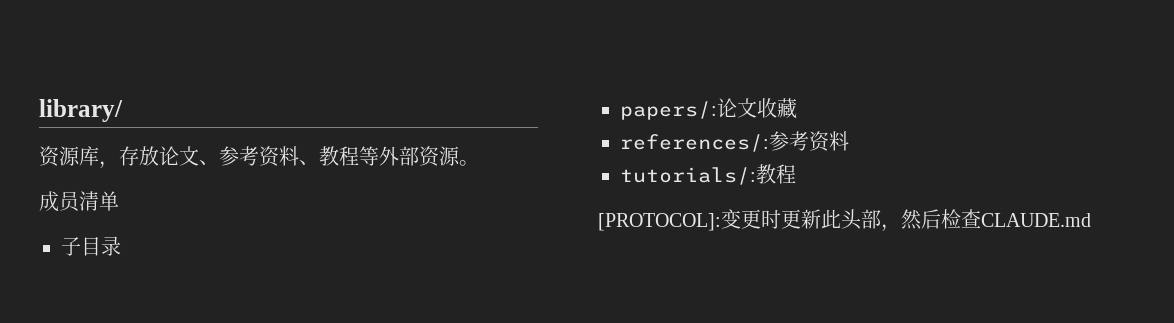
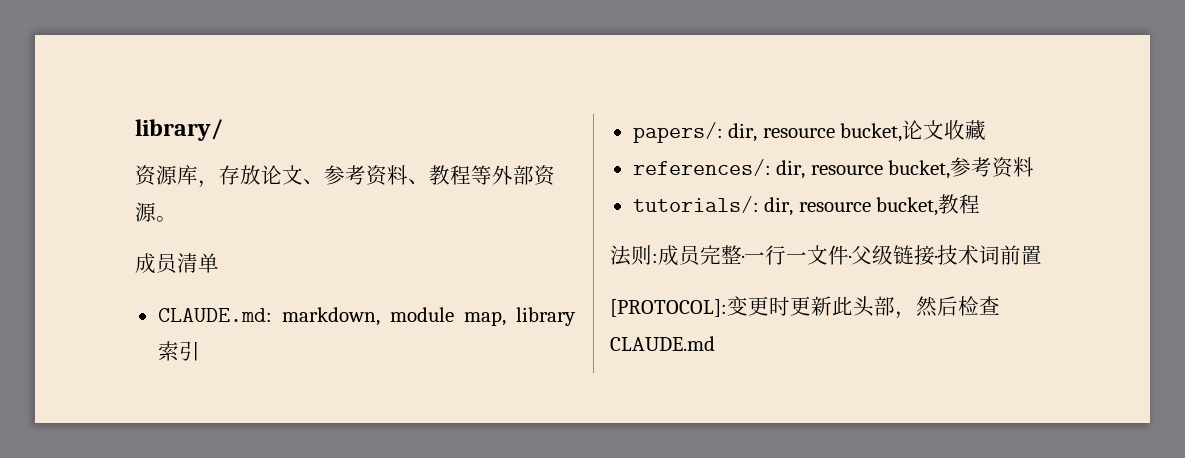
[61,236,121,256] [620,101,717,120] 子目录 // papers/: -> [157,307,576,326] [157,341,200,361] [632,122,903,143] CLAUDE.md: markdown, module map, library索引 // papers/: dir, resource bucket,
(769, 143) none -> [776,160,951,179] dir, resource bucket,
[756,164,796,184] 教程 -> [764,194,981,216] [610,245,1042,266] dir, resource bucket,教程 // 法则:成员完整·一行一文件·父级链接·技术词前置

